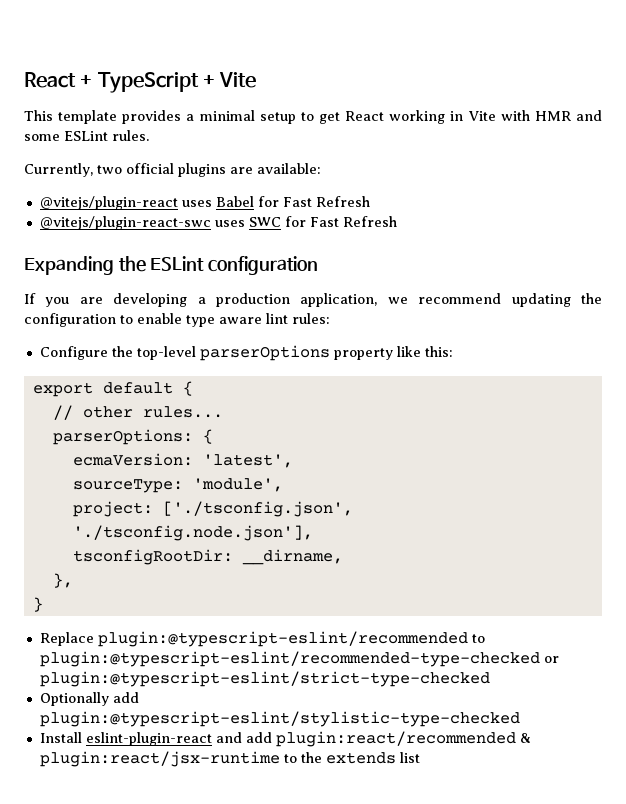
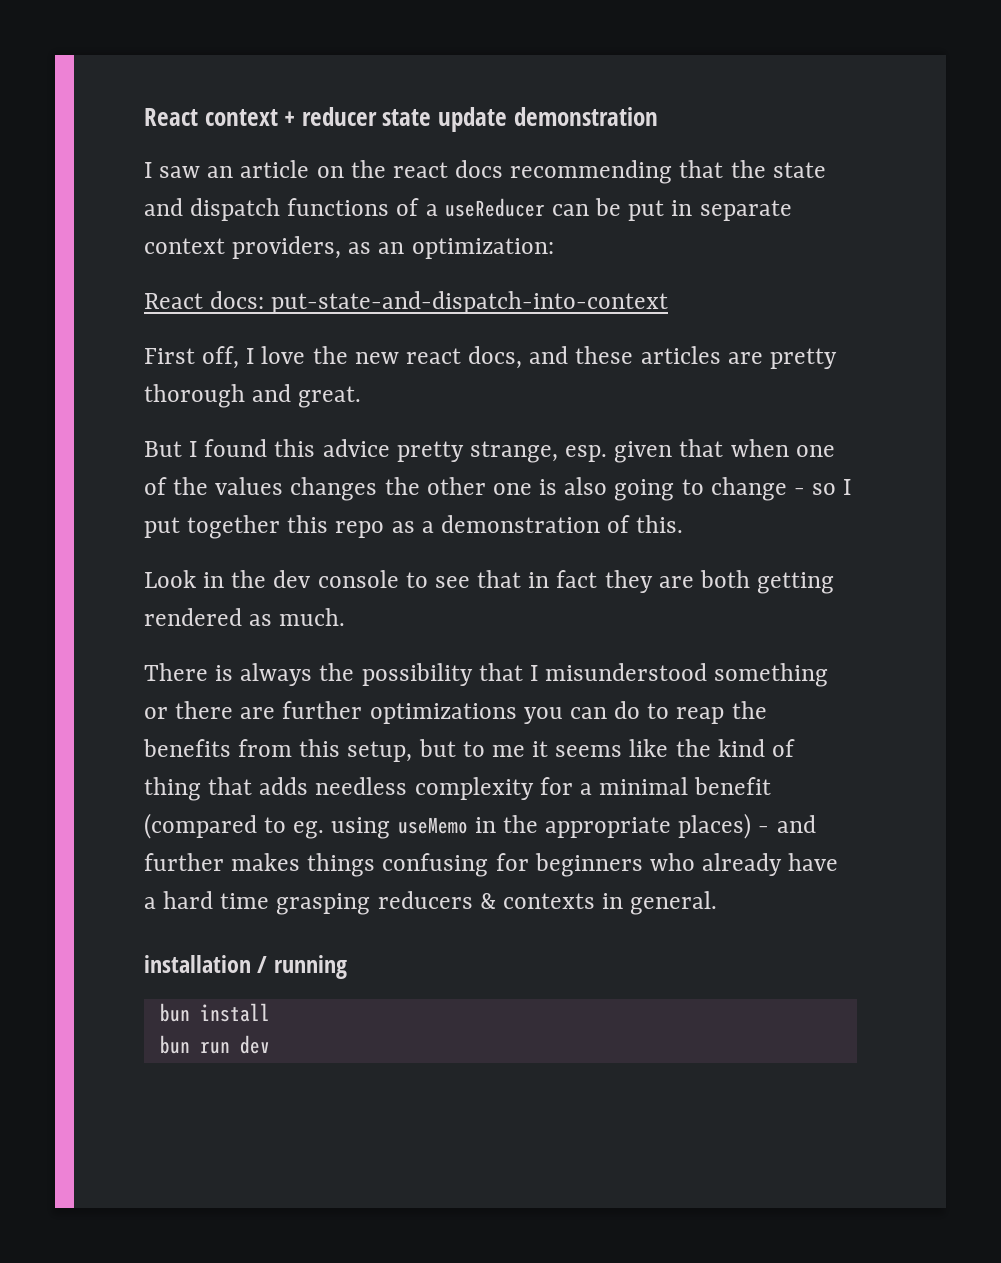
[24,72,257,93] [24,110,603,124] [24,130,149,141] [24,163,321,177] [39,196,370,210] [39,216,397,230] [24,256,319,275] [24,293,602,307] [24,313,330,327] [39,345,453,361] [32,381,193,397] [52,405,223,420] [52,429,213,445] [72,453,293,468] [72,478,283,493] [72,501,353,517] [72,525,313,541] [72,549,343,565] [52,573,73,588] [32,597,43,612] [39,631,485,647] [39,651,559,667] [39,671,490,687] [39,692,139,706] [39,711,520,727] [39,731,531,747] [39,751,420,767] React + TypeScript + Vite // This template provides a minimal setup to get React working in Vite with HMR and some ESLint rules. // Currently, two official plugins are available: // @vitejs/plugin-react uses Babel for Fast Refresh // @vitejs/plugin-react-swc uses SWC for Fast Refresh // Expanding the ESLint configuration // If you are developing a production application, we recommend updating the configuration to enable type aware lint rules: // Configure the top-level parserOptions property like this: // export default { // // other rules... // parserOptions: { // ecmaVersion: 'latest', // sourceType: 'module', // project: ['./tsconfig.json', './tsconfig.node.json'], // tsconfigRootDir: __dirname, // }, // } // Replace plugin:@typescript-eslint/recommended to plugin:@typescript-eslint/recommended-type-checked or plugin:@typescript-eslint/strict-type-checked // Optionally add plugin:@typescript-eslint/stylistic-type-checked // Install eslint-plugin-react and add plugin:react/recommended & plugin:react/jsx-runtime to the extends list -> [144,107,658,132] [144,160,826,184] [144,198,792,221] [144,236,554,259] [144,291,669,314] [144,346,837,369] [144,384,362,408] [144,439,835,463] [144,477,852,501] [144,515,684,539] [144,570,835,594] [144,608,346,626] [144,663,829,687] [144,701,767,724] [143,739,795,762] [144,777,772,801] [144,813,816,839] [144,853,839,877] [144,891,718,915] [144,955,347,979] [159,1003,270,1022] [159,1035,270,1054] React context + reducer state update demonstration // I saw an article on the react docs recommending that the state and dispatch functions of a useReducer can be put in separate context providers, as an optimization: // React docs: put-state-and-dispatch-into-context // First off, I love the new react docs, and these articles are pretty thorough and great. // But I found this advice pretty strange, esp. given that when one of the values changes the other one is also going to change - so I put together this repo as a demonstration of this. // Look in the dev console to see that in fact they are both getting rendered as much. // There is always the possibility that I misunderstood something or there are further optimizations you can do to reap the benefits from this setup, but to me it seems like the kind of thing that adds needless complexity for a minimal benefit (compared to eg. using useMemo in the appropriate places) - and further makes things confusing for beginners who already have a hard time grasping reducers & contexts in general. // installation / running // bun install // bun run dev

